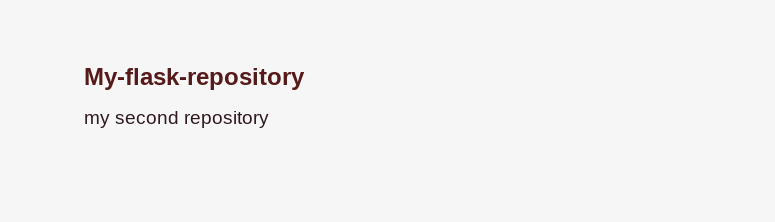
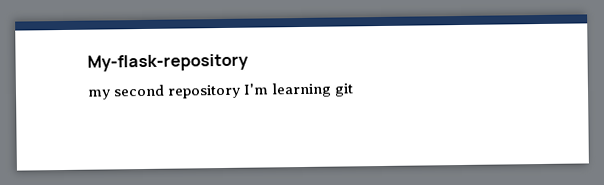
(270, 119) none -> [243,82,355,98] I'm learning git

